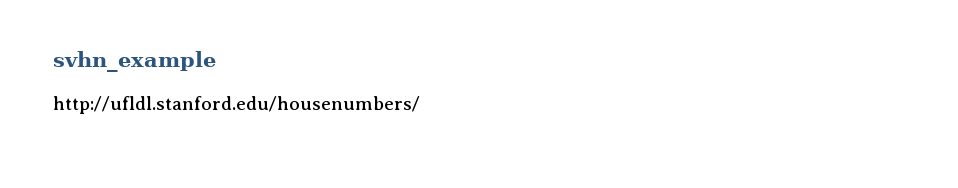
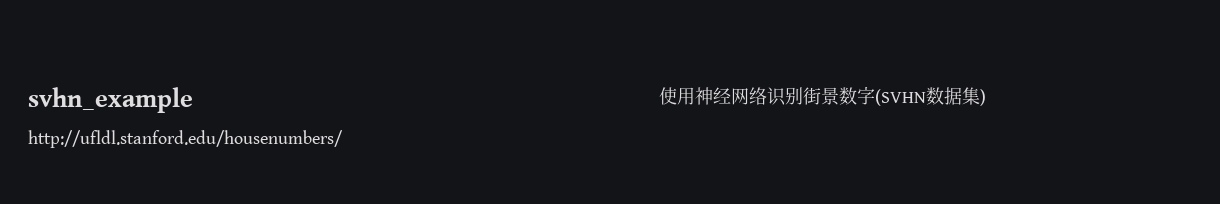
(420, 105) none -> [658,86,986,106] // 使用神经网络识别街景数字(SVHN数据集)

